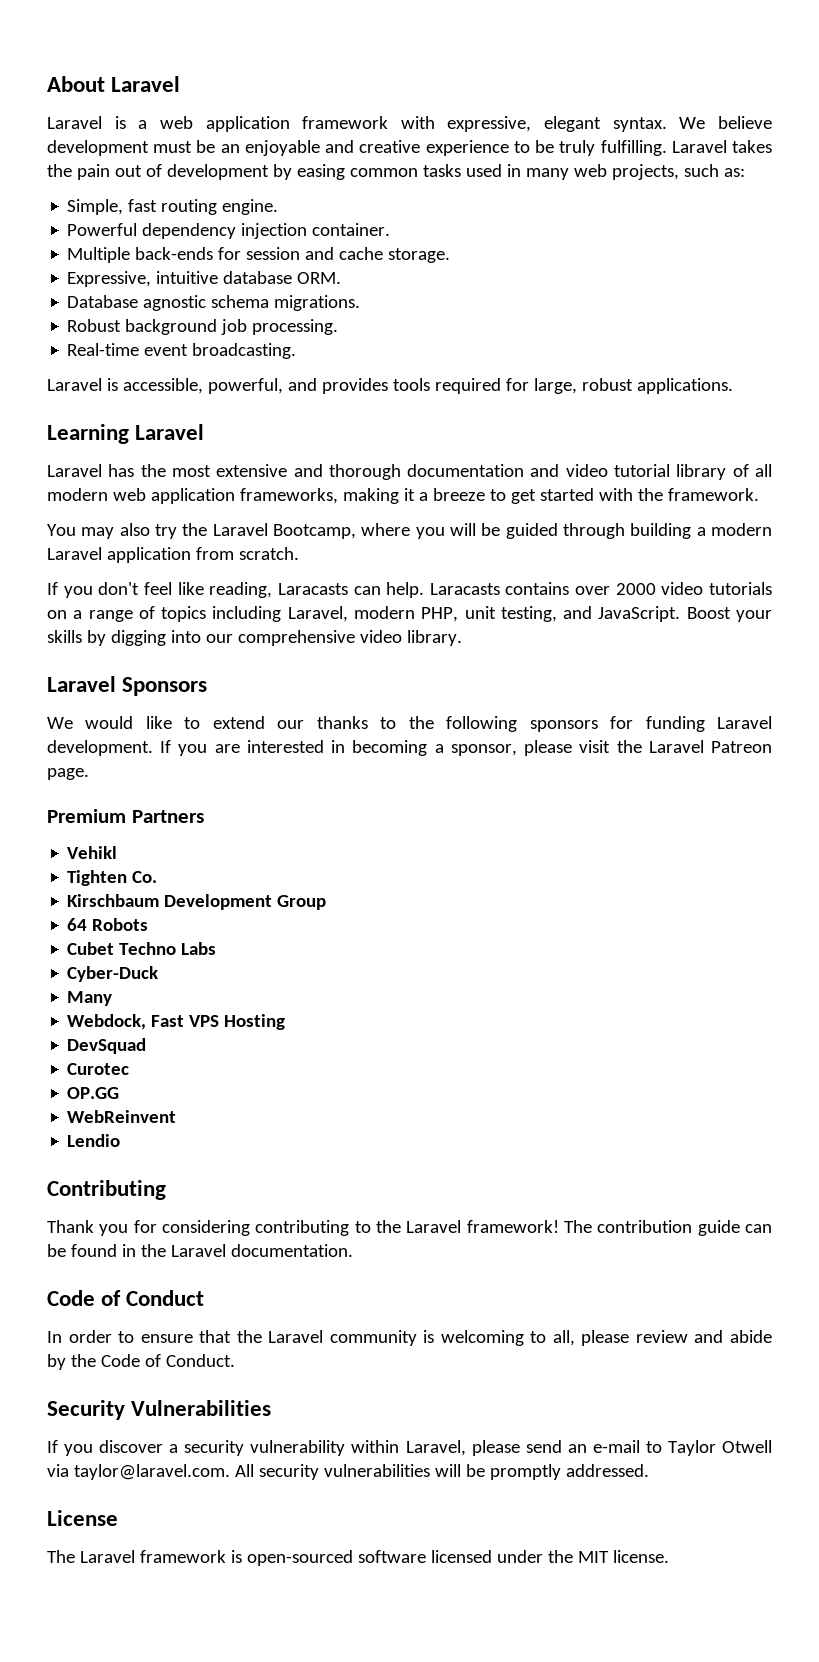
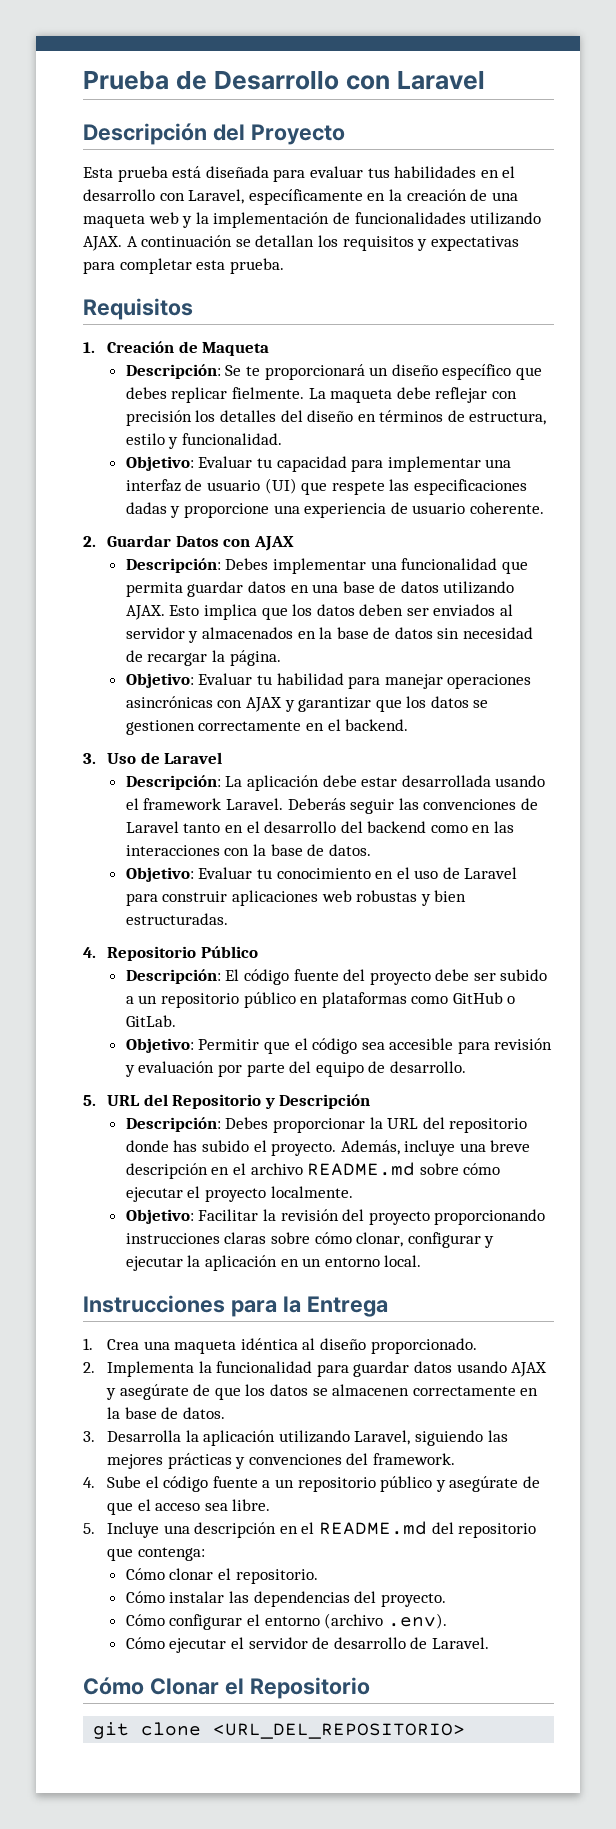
[47,76,181,92] [47,116,772,132] [47,140,772,156] [47,164,745,180] [67,199,279,215] [67,223,391,239] [67,247,451,263] [67,271,342,287] [67,295,361,311] [67,319,339,335] [67,343,297,359] [47,378,733,394] [47,424,205,444] [47,464,772,480] [47,488,759,504] [47,523,773,539] [47,547,299,563] [47,582,772,598] [47,606,773,622] [47,630,462,646] [47,676,208,696] [47,716,772,732] [47,740,773,756] [47,768,89,780] [47,809,204,823] [67,846,118,859] [67,870,158,886] [67,894,327,910] [67,918,149,931] [67,942,217,955] [67,966,159,982] [67,991,113,1006] [67,1014,286,1030] [67,1038,147,1054] [67,1063,130,1075] [67,1087,120,1099] [67,1110,177,1123] [67,1134,121,1147] [47,1180,166,1200] [47,1220,772,1236] [47,1244,353,1257] [47,1290,205,1306] [47,1330,772,1346] [47,1354,235,1370] [47,1400,272,1420] [47,1440,772,1456] [47,1464,649,1480] [47,1510,118,1526] [47,1550,669,1566] About Laravel // Laravel is a web application framework with expressive, elegant syntax. We believe development must be an enjoyable and creative experience to be truly fulfilling. Laravel takes the pain out of development by easing common tasks used in many web projects, such as: // Simple, fast routing engine. // Powerful dependency injection container. // Multiple back-ends for session and cache storage. // Expressive, intuitive database ORM. // Database agnostic schema migrations. // Robust background job processing. // Real-time event broadcasting. // Laravel is accessible, powerful, and provides tools required for large, robust applications. // Learning Laravel // Laravel has the most extensive and thorough documentation and video tutorial library of all modern web application frameworks, making it a breeze to get started with the framework. // You may also try the Laravel Bootcamp, where you will be guided through building a modern Laravel application from scratch. // If you don't feel like reading, Laracasts can help. Laracasts contains over 2000 video tutorials on a range of topics including Laravel, modern PHP, unit testing, and JavaScript. Boost your skills by digging into our comprehensive video library. // Laravel Sponsors // We would like to extend our thanks to the following sponsors for funding Laravel development. If you are interested in becoming a sponsor, please visit the Laravel Patreon page. // Premium Partners // Vehikl // Tighten Co. // Kirschbaum Development Group // 64 Robots // Cubet Techno Labs // Cyber-Duck // Many // Webdock, Fast VPS Hosting // DevSquad // Curotec // OP.GG // WebReinvent // Lendio // Contributing // Thank you for considering contributing to the Laravel framework! The contribution guide can be found in the Laravel documentation. // Code of Conduct // In order to ensure that the Laravel community is welcoming to all, please review and abide by the Code of Conduct. // Security Vulnerabilities // If you discover a security vulnerability within Laravel, please send an e-mail to Taylor Otwell via taylor@laravel.com. All security vulnerabilities will be promptly addressed. // License // The Laravel framework is open-sourced software licensed under the MIT license. -> [83,70,485,90] [83,123,345,145] [83,166,516,182] [83,189,518,205] [83,212,542,228] [83,235,519,251] [83,258,284,274] [83,298,193,320] [83,341,270,356] [125,364,542,380] [125,387,517,403] [125,410,547,426] [125,433,282,449] [125,456,512,472] [125,478,527,495] [125,502,544,518] [83,535,294,551] [125,558,528,574] [125,581,515,597] [125,604,514,620] [125,627,534,643] [125,650,281,666] [125,673,532,689] [125,696,489,712] [125,719,409,735] [83,752,223,764] [125,775,546,791] [125,798,538,814] [125,821,515,833] [125,844,371,856] [125,867,518,882] [125,890,467,906] [125,913,228,925] [83,946,258,961] [125,969,548,985] [125,992,516,1008] [125,1015,176,1027] [125,1038,553,1054] [124,1061,466,1077] [83,1094,371,1109] [125,1117,528,1133] [125,1140,531,1156] [125,1162,501,1179] [125,1186,353,1202] [125,1209,546,1225] [125,1232,495,1248] [125,1255,422,1271] [83,1295,388,1317] [83,1338,477,1354] [83,1361,548,1377] [106,1384,539,1400] [107,1407,225,1419] [83,1430,508,1446] [107,1453,456,1469] [83,1476,540,1492] [107,1499,271,1515] [83,1521,537,1538] [107,1547,205,1561] [125,1568,318,1584] [125,1591,446,1607] [125,1613,447,1630] [125,1637,489,1653] [83,1677,370,1699] [93,1722,466,1739] Prueba de Desarrollo con Laravel // Descripción del Proyecto // Esta prueba está diseñada para evaluar tus habilidades en el desarrollo con Laravel, específicamente en la creación de una maqueta web y la implementación de funcionalidades utilizando AJAX. A continuación se detallan los requisitos y expectativas para completar esta prueba. // Requisitos // 1. Creación de Maqueta // Descripción: Se te proporcionará un diseño específico que debes replicar fielmente. La maqueta debe reflejar con precisión los detalles del diseño en términos de estructura, estilo y funcionalidad. // Objetivo: Evaluar tu capacidad para implementar una interfaz de usuario (UI) que respete las especificaciones dadas y proporcione una experiencia de usuario coherente. // 2. Guardar Datos con AJAX // Descripción: Debes implementar una funcionalidad que permita guardar datos en una base de datos utilizando AJAX. Esto implica que los datos deben ser enviados al servidor y almacenados en la base de datos sin necesidad de recargar la página. // Objetivo: Evaluar tu habilidad para manejar operaciones asincrónicas con AJAX y garantizar que los datos se gestionen correctamente en el backend. // 3. Uso de Laravel // Descripción: La aplicación debe estar desarrollada usando el framework Laravel. Deberás seguir las convenciones de Laravel tanto en el desarrollo del backend como en las interacciones con la base de datos. // Objetivo: Evaluar tu conocimiento en el uso de Laravel para construir aplicaciones web robustas y bien estructuradas. // 4. Repositorio Público // Descripción: El código fuente del proyecto debe ser subido a un repositorio público en plataformas como GitHub o GitLab. // Objetivo: Permitir que el código sea accesible para revisión y evaluación por parte del equipo de desarrollo. // 5. URL del Repositorio y Descripción // Descripción: Debes proporcionar la URL del repositorio donde has subido el proyecto. Además, incluye una breve descripción en el archivo README.md sobre cómo ejecutar el proyecto localmente. // Objetivo: Facilitar la revisión del proyecto proporcionando instrucciones claras sobre cómo clonar, configurar y ejecutar la aplicación en un entorno local. // Instrucciones para la Entrega // 1. Crea una maqueta idéntica al diseño proporcionado. // 2. Implementa la funcionalidad para guardar datos usando AJAX y asegúrate de que los datos se almacenen correctamente en la base de datos. // 3. Desarrolla la aplicación utilizando Laravel, siguiendo las mejores prácticas y convenciones del framework. // 4. Sube el código fuente a un repositorio público y asegúrate de que el acceso sea libre. // 5. Incluye una descripción en el README.md del repositorio que contenga: // Cómo clonar el repositorio. // Cómo instalar las dependencias del proyecto. // Cómo configurar el entorno (archivo .env). // Cómo ejecutar el servidor de desarrollo de Laravel. // Cómo Clonar el Repositorio // git clone <URL_DEL_REPOSITORIO>

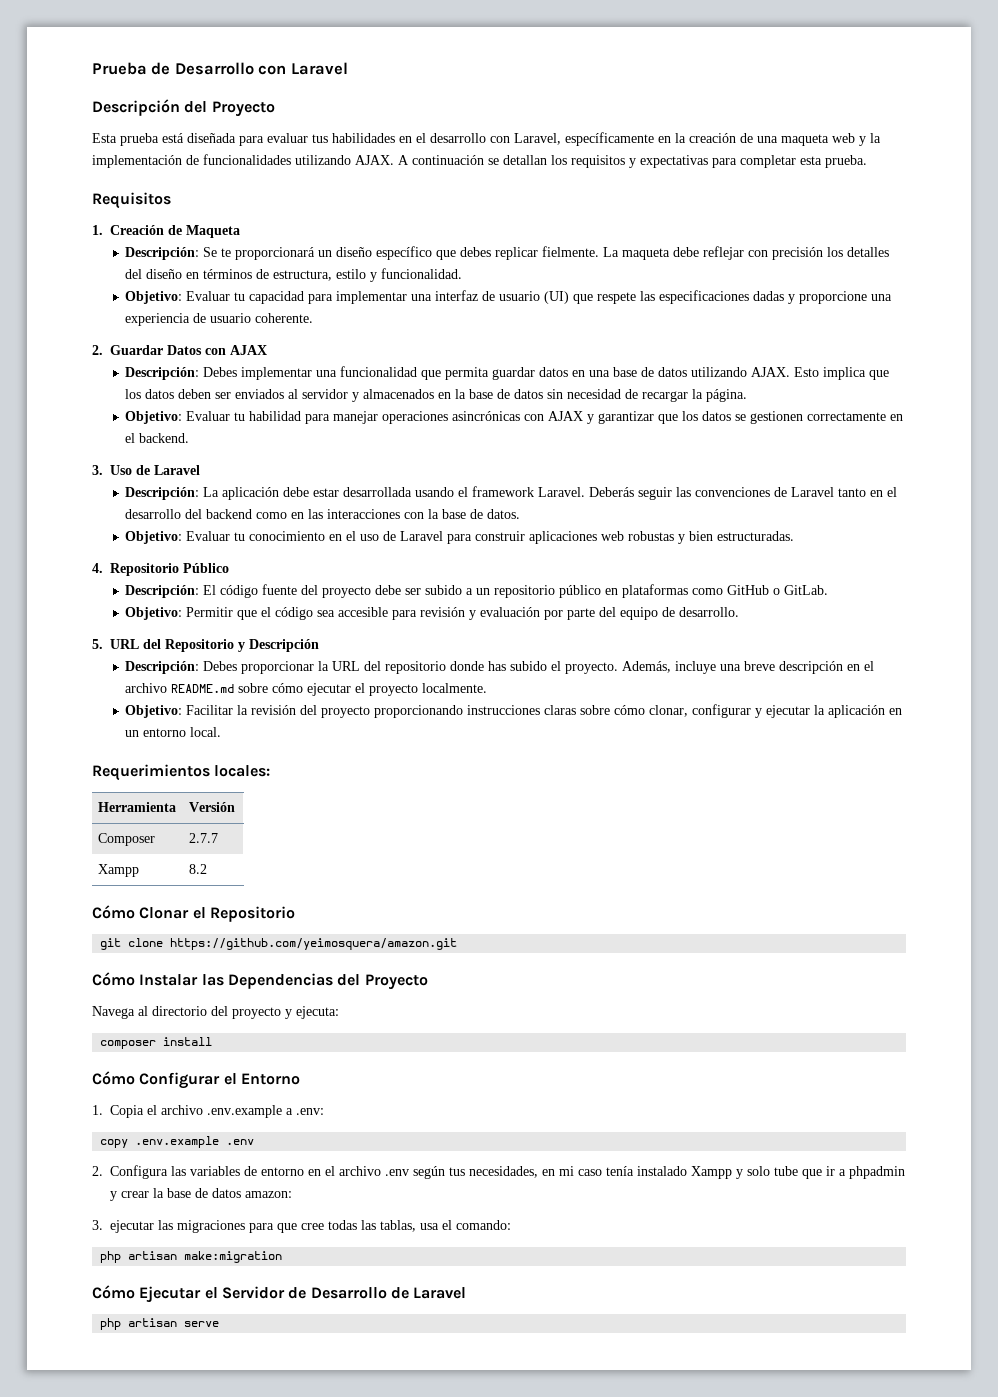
[83,1295,388,1317] [83,1338,477,1354] [83,1361,548,1377] [106,1384,539,1400] [107,1407,225,1419] [83,1430,508,1446] [107,1453,456,1469] [83,1476,540,1492] [107,1499,271,1515] [83,1521,537,1538] [107,1547,205,1561] [125,1568,318,1584] [125,1591,446,1607] [125,1613,447,1630] [125,1637,489,1653] Instrucciones para la Entrega // 1. Crea una maqueta idéntica al diseño proporcionado. // 2. Implementa la funcionalidad para guardar datos usando AJAX y asegúrate de que los datos se almacenen correctamente en la base de datos. // 3. Desarrolla la aplicación utilizando Laravel, siguiendo las mejores prácticas y convenciones del framework. // 4. Sube el código fuente a un repositorio público y asegúrate de que el acceso sea libre. // 5. Incluye una descripción en el README.md del repositorio que contenga: // Cómo clonar el repositorio. // Cómo instalar las dependencias del proyecto. // Cómo configurar el entorno (archivo .env). // Cómo ejecutar el servidor de desarrollo de Laravel. -> [92,764,271,781] [98,802,177,812] [189,802,236,812] [98,833,156,846] [189,833,219,843] [98,864,140,877] [189,864,208,874] Requerimientos locales: // Herramienta | Versión // Composer | 2.7.7 // Xampp | 8.2
[213,1723,466,1739] <URL_DEL_REPOSITORIO> -> [170,938,458,950] [92,972,428,990] [92,1006,339,1019] [100,1037,213,1049] [92,1071,300,1089] [92,1105,324,1118] [100,1136,255,1148] [92,1165,905,1179] [110,1188,292,1201] [92,1220,511,1233] [100,1251,283,1263] [92,1285,467,1303] [100,1318,220,1330] https://github.com/yeimosquera/amazon.git // Cómo Instalar las Dependencias del Proyecto // Navega al directorio del proyecto y ejecuta: // composer install // Cómo Configurar el Entorno // 1. Copia el archivo .env.example a .env: // copy .env.example .env // 2. Configura las variables de entorno en el archivo .env según tus necesidades, en mi caso tenía instalado Xampp y solo tube que ir a phpadmin y crear la base de datos amazon: // 3. ejecutar las migraciones para que cree todas las tablas, usa el comando: // php artisan make:migration // Cómo Ejecutar el Servidor de Desarrollo de Laravel // php artisan serve

